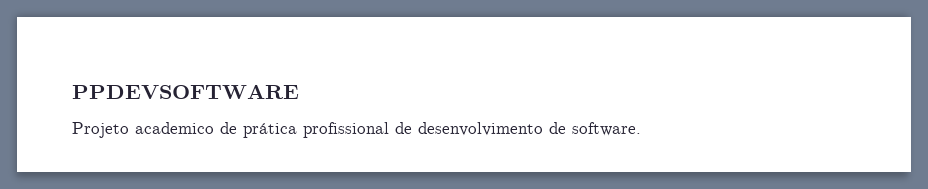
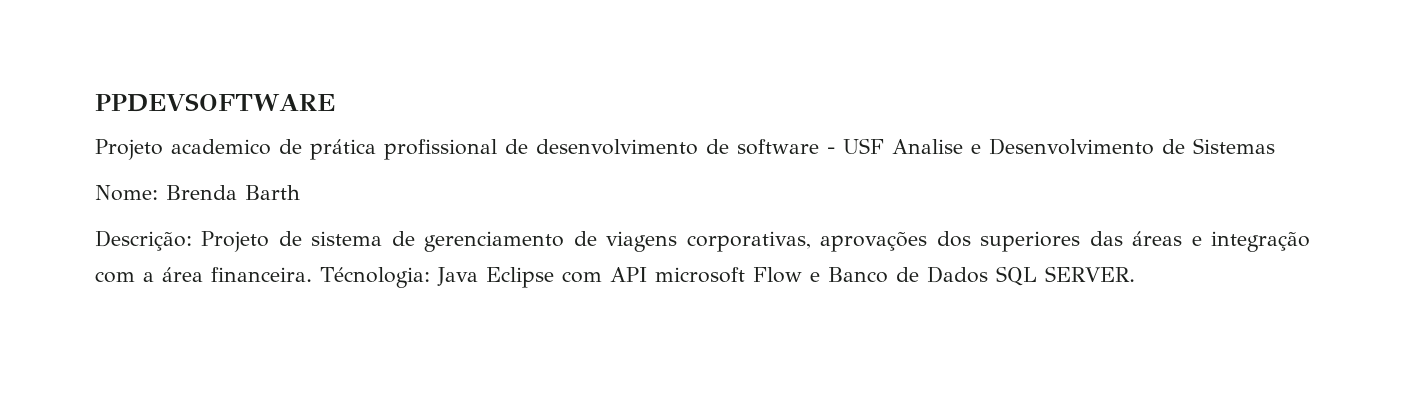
[572,122,641,136] software. -> [737,138,1275,155] [95,185,300,201] [95,230,1310,252] [95,266,1135,288] software - USF Analise e Desenvolvimento de Sistemas // Nome: Brenda Barth // Descrição: Projeto de sistema de gerenciamento de viagens corporativas, aprovações dos superiores das áreas e integração com a área financeira. Técnologia: Java Eclipse com API microsoft Flow e Banco de Dados SQL SERVER.

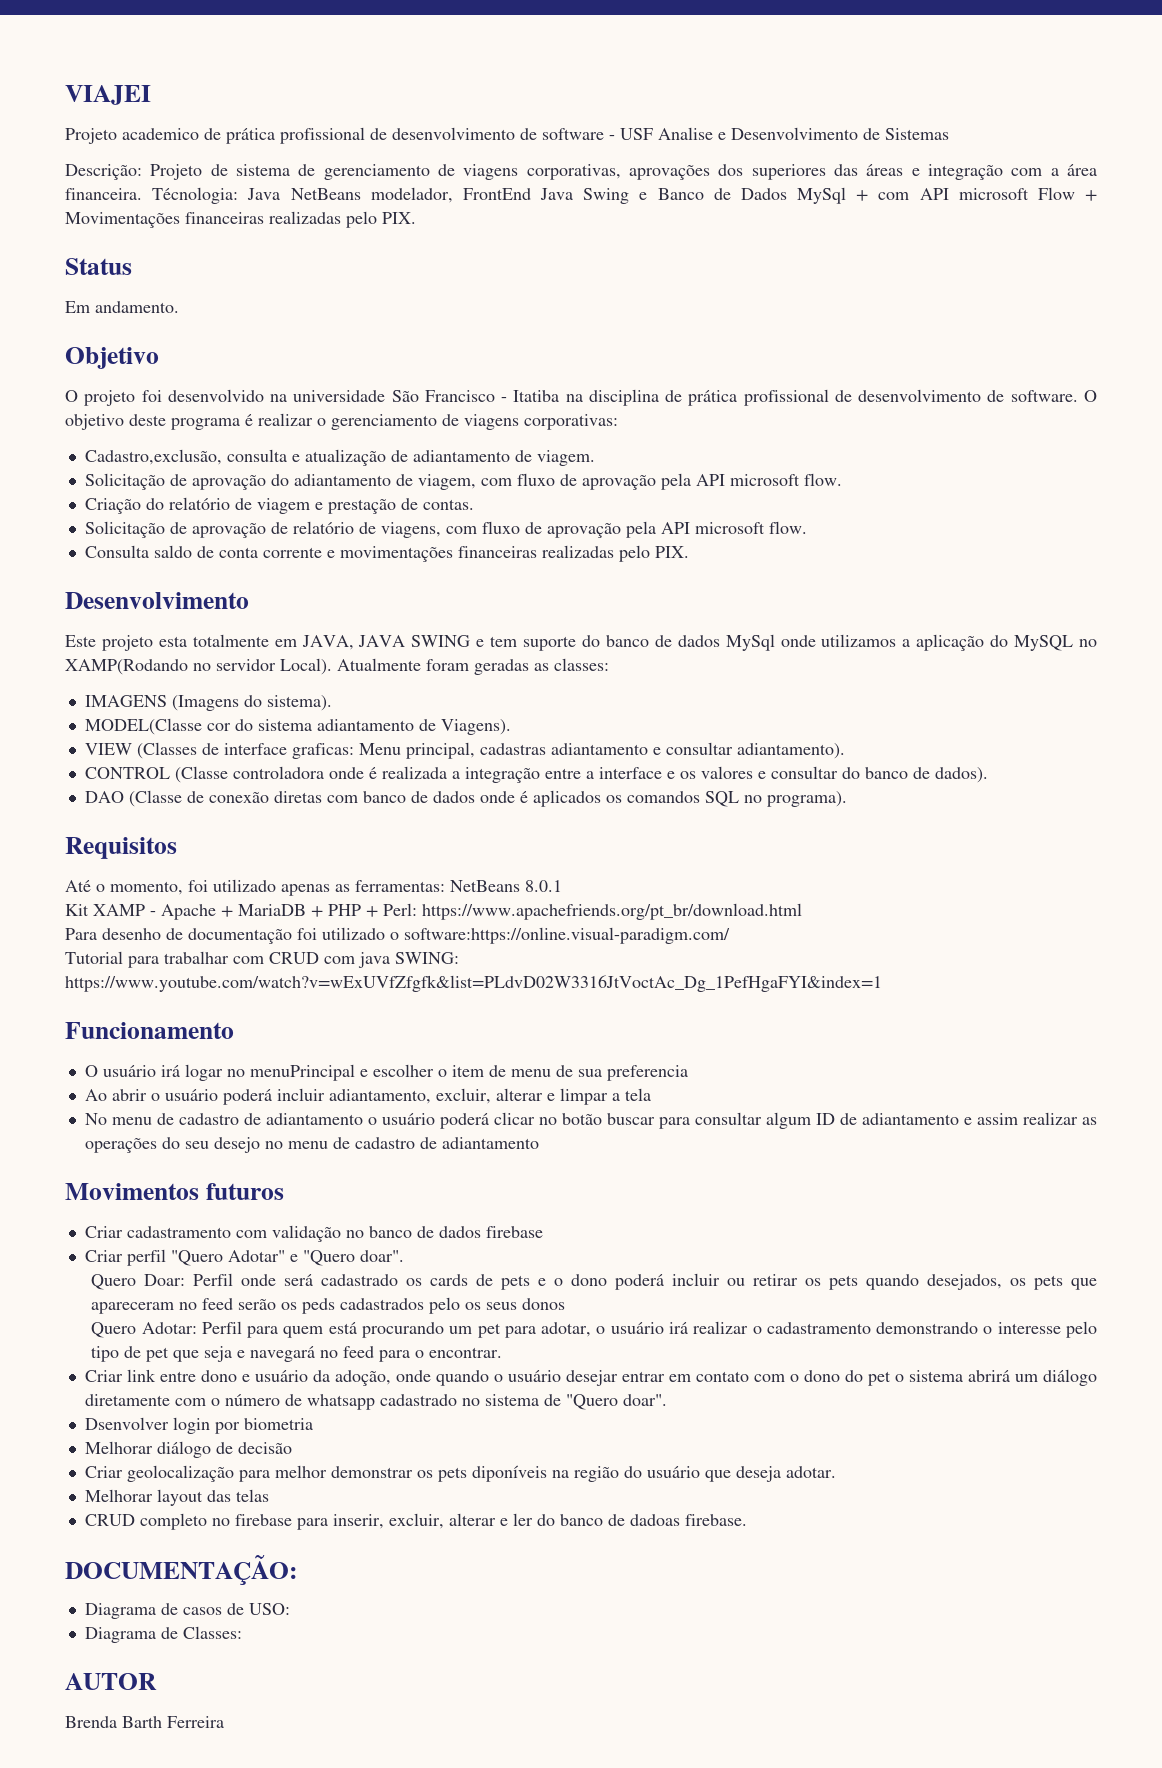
[95,93,335,112] PPDEVSOFTWARE -> [65,85,151,105] VIAJEI
[95,185,300,201] // Nome: Brenda Barth -> (949, 134) none
[486,266,1135,288] Eclipse com API microsoft Flow e Banco de Dados SQL SERVER. -> [290,187,1097,204] [65,211,416,228] [65,258,132,275] [65,301,179,313] [65,347,159,369] [65,389,1098,406] [65,413,618,430] [84,449,595,466] [84,473,842,490] [84,497,474,514] [84,521,807,538] [84,545,689,562] [65,592,249,609] [65,634,1097,651] [65,658,609,675] [84,695,332,711] [84,718,511,735] [84,742,845,759] [84,766,988,783] [84,790,847,807] [65,837,177,859] [65,879,562,896] [65,903,802,920] [65,927,730,944] [65,951,459,968] [65,975,882,992] [65,1022,234,1039] [84,1064,688,1081] [84,1088,651,1105] [84,1112,1097,1129] [84,1137,539,1153] [65,1183,284,1200] [84,1225,543,1242] [84,1249,404,1266] [91,1273,1098,1290] [91,1297,566,1314] [91,1321,1098,1338] [91,1346,503,1362] [84,1369,1098,1386] [84,1394,667,1410] [84,1417,313,1434] [84,1441,292,1458] [84,1465,836,1482] [84,1489,269,1506] [84,1513,747,1530] [65,1555,297,1585] [84,1603,290,1619] [84,1626,242,1643] [65,1673,157,1690] [65,1716,224,1728] NetBeans modelador, FrontEnd Java Swing e Banco de Dados MySql + com API microsoft Flow + Movimentações financeiras realizadas pelo PIX. // Status // Em andamento. // Objetivo // O projeto foi desenvolvido na universidade São Francisco - Itatiba na disciplina de prática profissional de desenvolvimento de software. O objetivo deste programa é realizar o gerenciamento de viagens corporativas: // Cadastro,exclusão, consulta e atualização de adiantamento de viagem. // Solicitação de aprovação do adiantamento de viagem, com fluxo de aprovação pela API microsoft flow. // Criação do relatório de viagem e prestação de contas. // Solicitação de aprovação de relatório de viagens, com fluxo de aprovação pela API microsoft flow. // Consulta saldo de conta corrente e movimentações financeiras realizadas pelo PIX. // Desenvolvimento // Este projeto esta totalmente em JAVA, JAVA SWING e tem suporte do banco de dados MySql onde utilizamos a aplicação do MySQL no XAMP(Rodando no servidor Local). Atualmente foram geradas as classes: // IMAGENS (Imagens do sistema). // MODEL(Classe cor do sistema adiantamento de Viagens). // VIEW (Classes de interface graficas: Menu principal, cadastras adiantamento e consultar adiantamento). // CONTROL (Classe controladora onde é realizada a integração entre a interface e os valores e consultar do banco de dados). // DAO (Classe de conexão diretas com banco de dados onde é aplicados os comandos SQL no programa). // Requisitos // Até o momento, foi utilizado apenas as ferramentas: NetBeans 8.0.1 // Kit XAMP - Apache + MariaDB + PHP + Perl: https://www.apachefriends.org/pt_br/download.html // Para desenho de documentação foi utilizado o software:https://online.visual-paradigm.com/ // Tutorial para trabalhar com CRUD com java SWING: https://www.youtube.com/watch?v=wExUVfZfgfk&list=PLdvD02W3316JtVoctAc_Dg_1PefHgaFYI&index=1 // Funcionamento // O usuário irá logar no menuPrincipal e escolher o item de menu de sua preferencia // Ao abrir o usuário poderá incluir adiantamento, excluir, alterar e limpar a tela // No menu de cadastro de adiantamento o usuário poderá clicar no botão buscar para consultar algum ID de adiantamento e assim realizar as operações do seu desejo no menu de cadastro de adiantamento // Movimentos futuros // Criar cadastramento com validação no banco de dados firebase // Criar perfil "Quero Adotar" e "Quero doar". // Quero Doar: Perfil onde será cadastrado os cards de pets e o dono poderá incluir ou retirar os pets quando desejados, os pets que apareceram no feed serão os peds cadastrados pelo os seus donos // Quero Adotar: Perfil para quem está procurando um pet para adotar, o usuário irá realizar o cadastramento demonstrando o interesse pelo tipo de pet que seja e navegará no feed para o encontrar. // Criar link entre dono e usuário da adoção, onde quando o usuário desejar entrar em contato com o dono do pet o sistema abrirá um diálogo diretamente com o número de whatsapp cadastrado no sistema de "Quero doar". // Dsenvolver login por biometria // Melhorar diálogo de decisão // Criar geolocalização para melhor demonstrar os pets diponíveis na região do usuário que deseja adotar. // Melhorar layout das telas // CRUD completo no firebase para inserir, excluir, alterar e ler do banco de dadoas firebase. // DOCUMENTAÇÃO: // Diagrama de casos de USO: // Diagrama de Classes: // AUTOR // Brenda Barth Ferreira

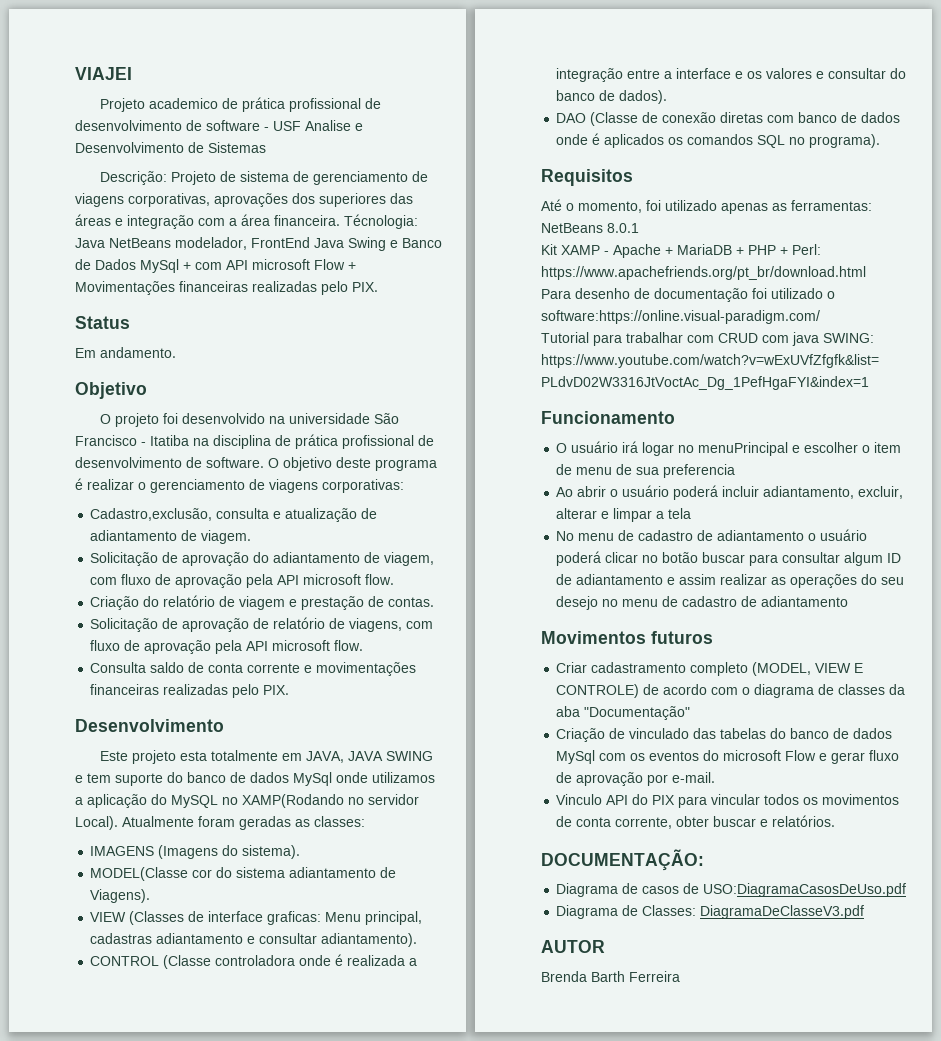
[235,1225,543,1242] [84,1249,404,1266] [91,1273,1098,1290] [91,1297,566,1314] [91,1321,1098,1338] [91,1346,503,1362] [84,1369,1098,1386] [84,1394,667,1410] [84,1417,313,1434] [84,1441,292,1458] [84,1465,836,1482] [84,1489,269,1506] [84,1513,747,1530] com validação no banco de dados firebase // Criar perfil "Quero Adotar" e "Quero doar". // Quero Doar: Perfil onde será cadastrado os cards de pets e o dono poderá incluir ou retirar os pets quando desejados, os pets que apareceram no feed serão os peds cadastrados pelo os seus donos // Quero Adotar: Perfil para quem está procurando um pet para adotar, o usuário irá realizar o cadastramento demonstrando o interesse pelo tipo de pet que seja e navegará no feed para o encontrar. // Criar link entre dono e usuário da adoção, onde quando o usuário desejar entrar em contato com o dono do pet o sistema abrirá um diálogo diretamente com o número de whatsapp cadastrado no sistema de "Quero doar". // Dsenvolver login por biometria // Melhorar diálogo de decisão // Criar geolocalização para melhor demonstrar os pets diponíveis na região do usuário que deseja adotar. // Melhorar layout das telas // CRUD completo no firebase para inserir, excluir, alterar e ler do banco de dadoas firebase. -> [690,662,864,676] [556,684,906,698] [556,706,691,720] [556,728,893,742] [556,750,900,764] [556,772,716,786] [556,794,900,808] [556,815,836,829] completo (MODEL, VIEW E CONTROLE) de acordo com o diagrama de classes da aba "Documentação" // Criação de vinculado das tabelas do banco de dados MySql com os eventos do microsoft Flow e gerar fluxo de aprovação por e-mail. // Vinculo API do PIX para vincular todos os movimentos de conta corrente, obter buscar e relatórios.
[248,1603,290,1615] USO: -> [703,883,907,897] USO:DiagramaCasosDeUso.pdf
(242, 1632) none -> [700,905,865,919] DiagramaDeClasseV3.pdf

